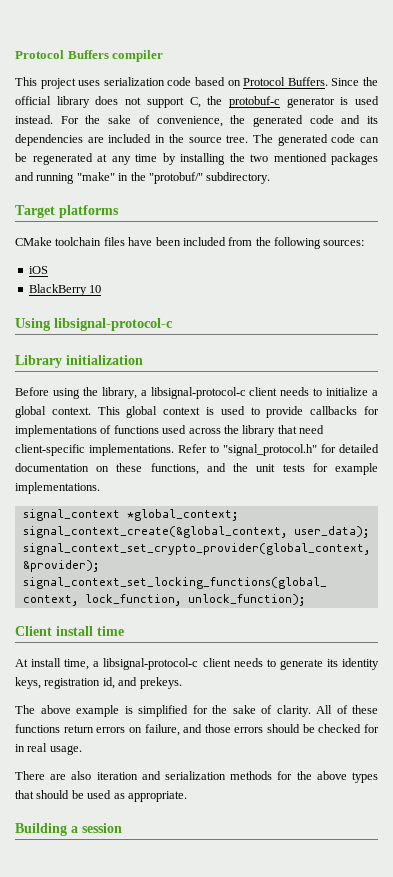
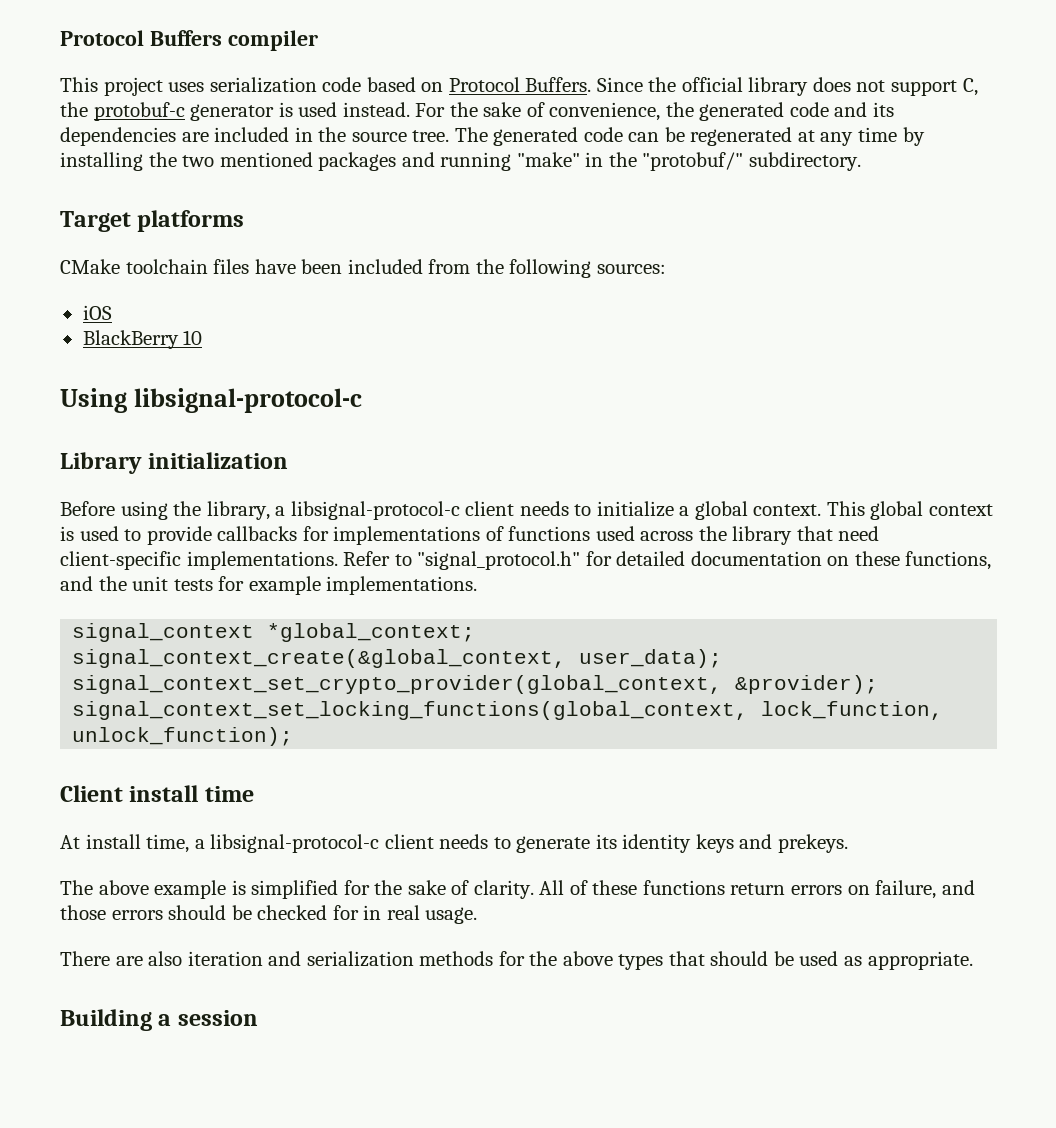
[15,677,115,689] keys, registration id, -> [695,834,734,853] keys

